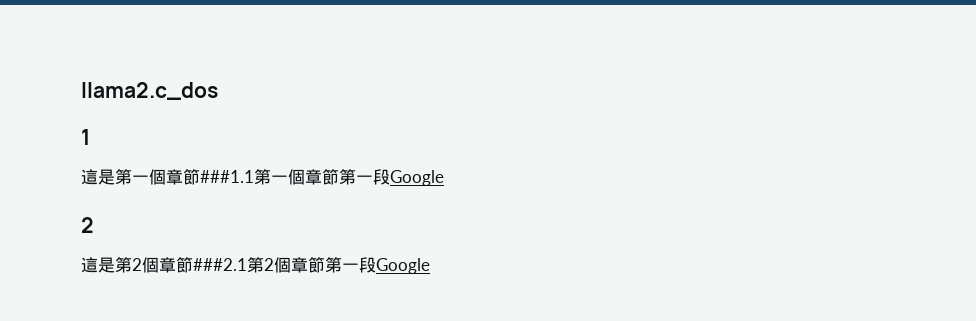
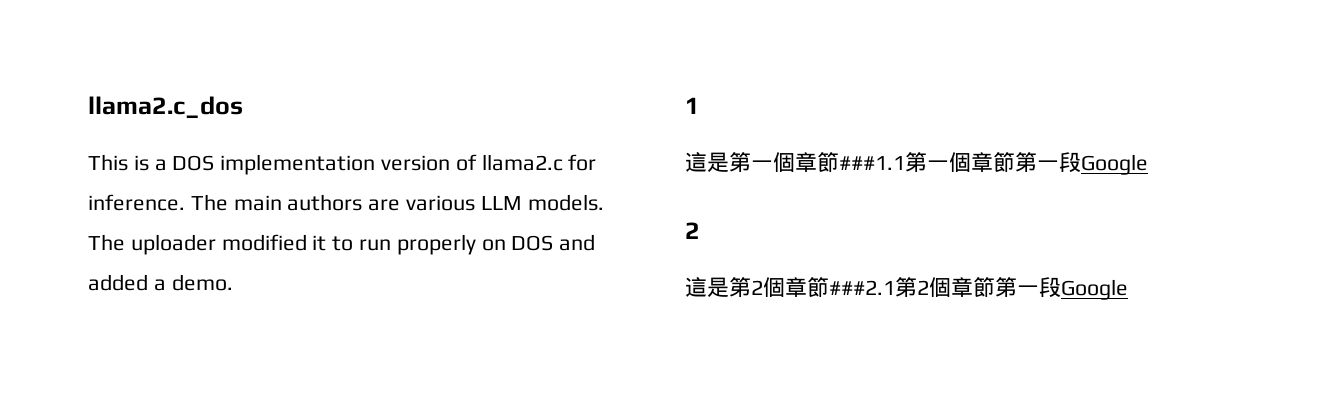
(218, 91) none -> [88,154,597,175] [88,194,604,211] [88,234,596,255] [88,274,233,291] // This is a DOS implementation version of llama2.c for inference. The main authors are various LLM models. The uploader modified it to run properly on DOS and added a demo.

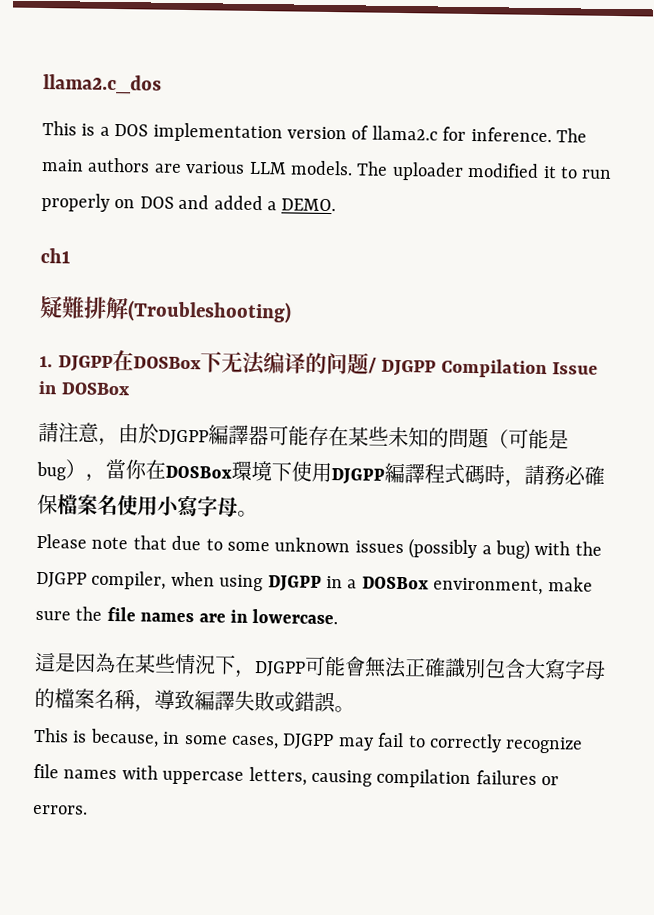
[171,274,233,291] [685,97,700,114] [685,151,1148,175] [685,222,700,239] [685,276,1128,300] demo. // 1 // 這是第一個章節###1.1第一個章節第一段Google // 2 // 這是第2個章節###2.1第2個章節第一段Google -> [281,198,337,212] [40,247,71,264] [39,295,292,324] [39,349,598,379] [38,380,131,396] [38,421,569,450] [36,458,605,488] [37,493,258,518] [36,533,602,560] [36,570,593,596] [35,606,339,625] [34,651,606,680] [34,687,355,714] [34,727,584,754] [33,763,560,789] [32,804,88,815] DEMO. // ch1 // 疑難排解(Troubleshooting) // 1. DJGPP在DOSBox下无法编译的问题/ DJGPP Compilation Issue in DOSBox // 請注意，由於DJGPP編譯器可能存在某些未知的問題（可能是bug），當你在DOSBox環境下使用DJGPP編譯程式碼時，請務必確保檔案名使用小寫字母。 // Please note that due to some unknown issues (possibly a bug) with the DJGPP compiler, when using DJGPP in a DOSBox environment, make sure the file names are in lowercase. // 這是因為在某些情況下，DJGPP可能會無法正確識別包含大寫字母的檔案名稱，導致編譯失敗或錯誤。 // This is because, in some cases, DJGPP may fail to correctly recognize file names with uppercase letters, causing compilation failures or errors.

